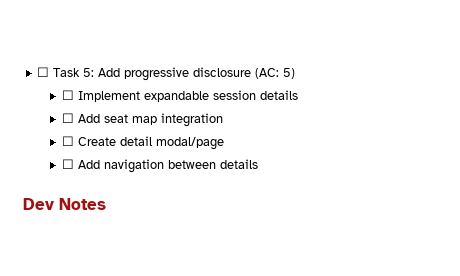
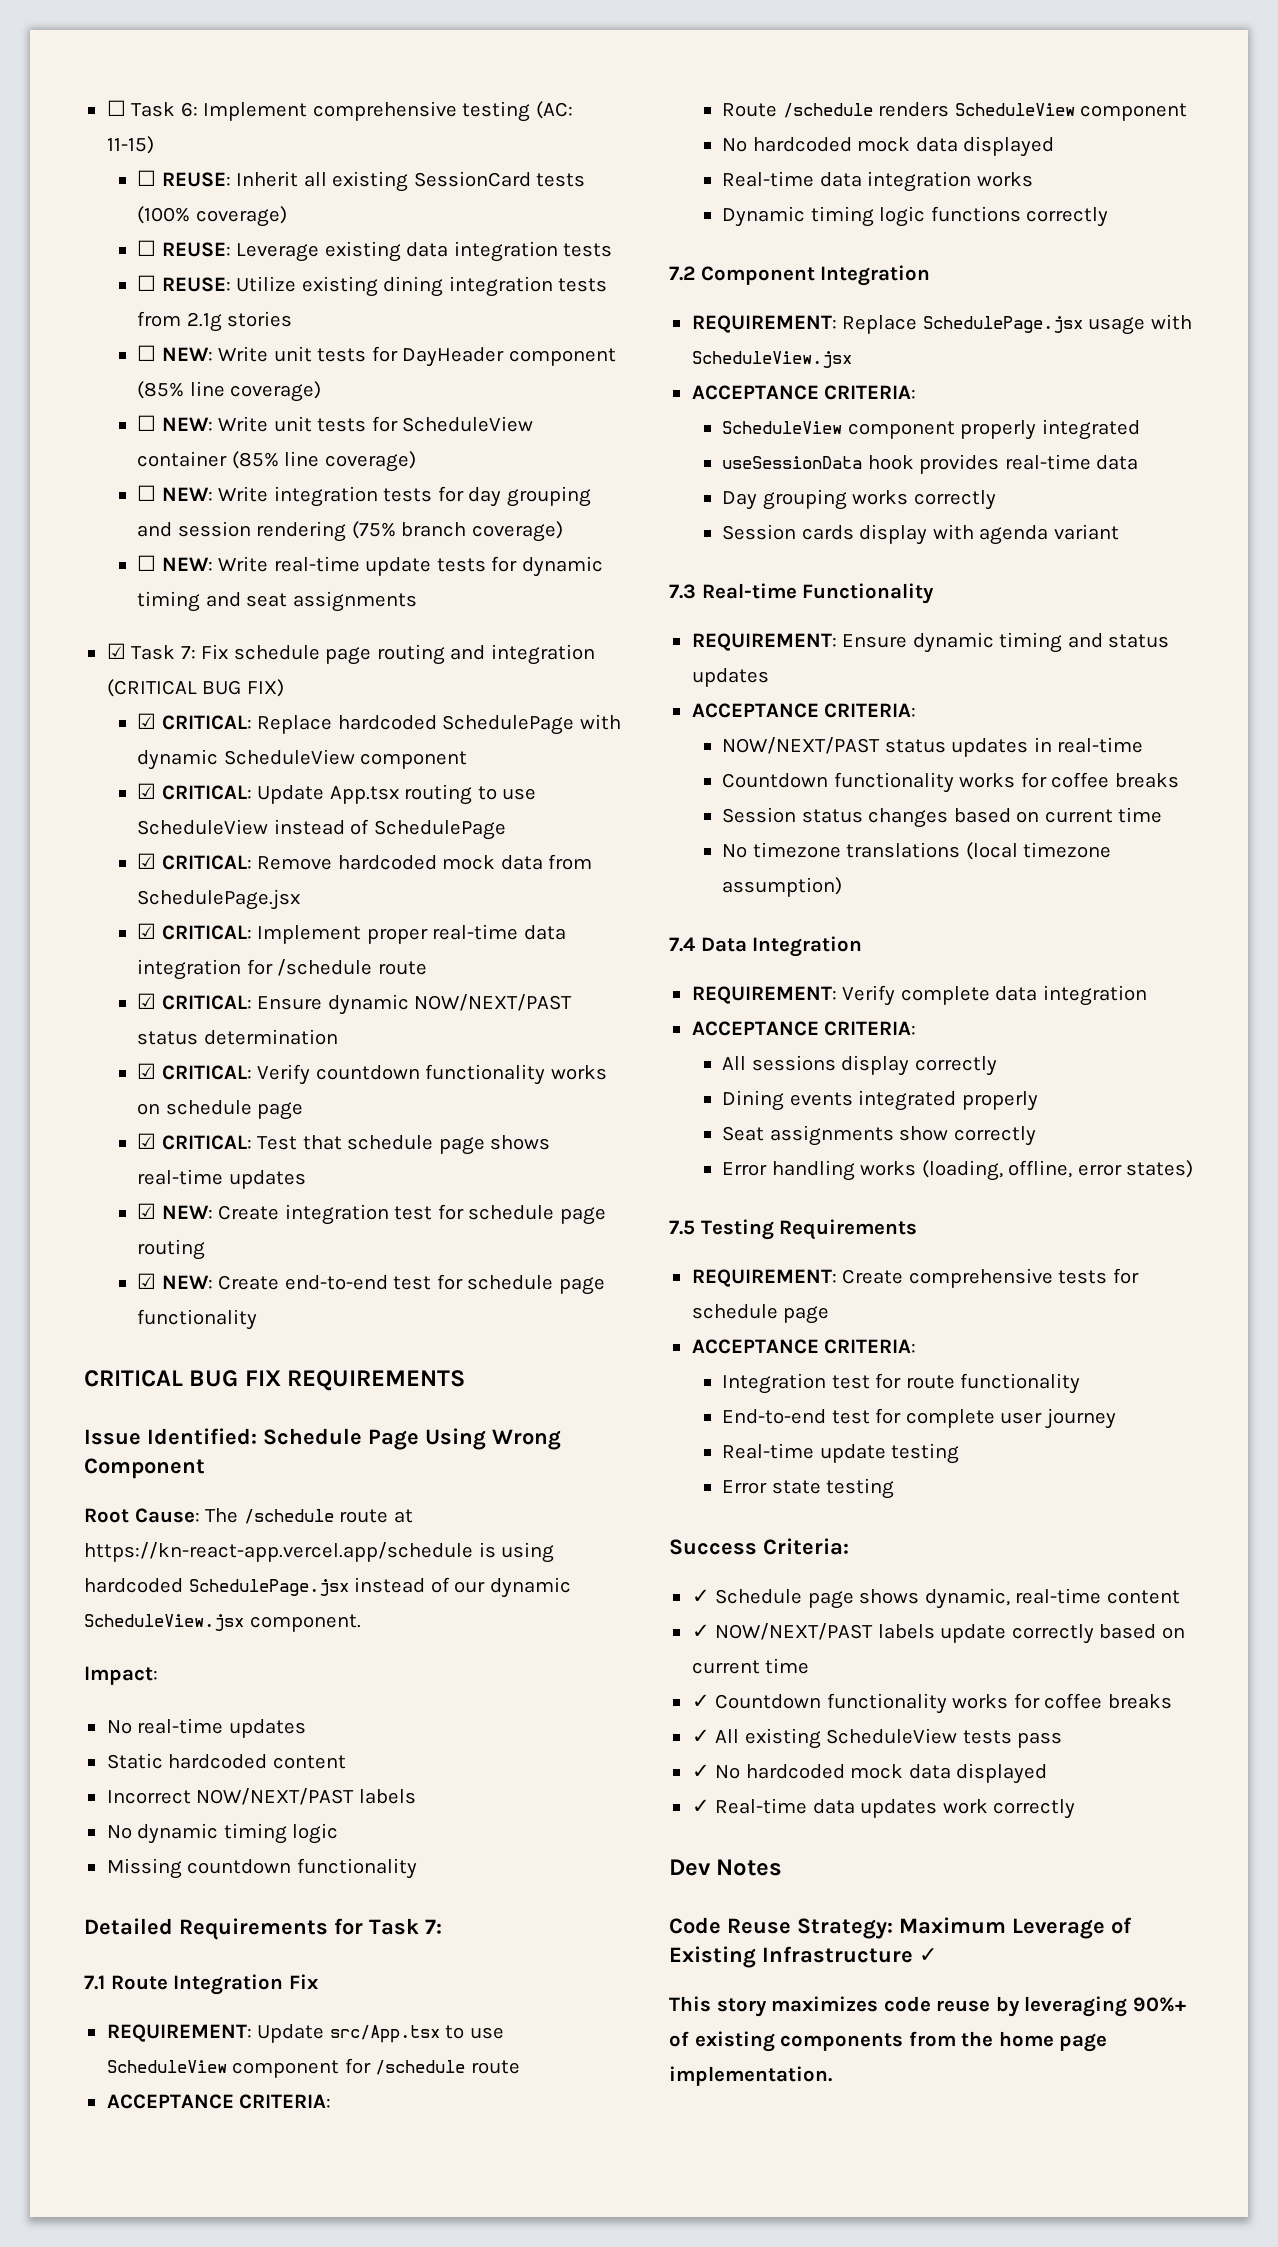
[83,67,296,81] [61,90,298,102] [61,113,223,127] [61,136,224,150] [61,159,258,173] [23,198,106,210] 5: Add progressive disclosure (AC: 5) // ☐ Implement expandable session details // ☐ Add seat map integration // ☐ Create detail modal/page // ☐ Add navigation between details // Dev Notes -> [180,101,573,122] [106,136,154,154] [137,170,586,192] [137,206,287,227] [137,240,613,262] [137,275,608,297] [137,311,293,332] [137,345,616,367] [137,381,322,402] [137,415,534,432] [137,451,416,472] [137,485,591,507] [137,521,563,542] [137,555,603,577] [137,591,417,612] [106,643,595,665] [106,679,284,697] [137,713,621,735] [137,749,468,770] [137,783,537,805] [137,819,506,840] [137,853,593,870] [137,889,301,910] [137,923,566,944] [137,959,427,980] [137,993,573,1015] [137,1029,338,1045] [137,1063,607,1085] [137,1100,304,1120] [137,1133,551,1155] [137,1169,306,1189] [137,1203,606,1225] [137,1239,206,1260] [137,1273,605,1295] [137,1309,258,1330] [84,1370,466,1391] [84,1428,561,1450] [84,1458,205,1479] [84,1508,413,1524] [84,1542,555,1563] [84,1577,571,1598] [84,1614,361,1632] [84,1666,158,1685] [106,1718,306,1738] [106,1753,346,1769] [106,1788,416,1805] [106,1823,339,1844] [106,1858,417,1879] [84,1918,442,1940] [84,1974,318,1995] [106,2024,504,2043] [106,2058,520,2078] [106,2094,332,2109] [722,102,1188,121] [722,136,1055,157] [722,171,1033,192] [722,206,1109,227] [669,265,931,286] [691,314,1192,335] [691,351,852,368] [691,385,917,400] [722,419,1140,440] [722,454,1139,474] [722,489,996,510] [722,524,1119,545] [669,583,935,604] [691,632,1170,653] [691,668,769,687] [691,703,917,718] [722,737,1144,757] [722,772,1179,793] [722,807,1163,828] [722,842,1112,860] [722,877,843,897] [669,936,863,957] [691,985,1147,1006] [691,1021,917,1036] [722,1055,997,1076] [722,1090,1038,1111] [722,1125,1036,1146] [722,1160,1194,1181] [669,1219,918,1240] [691,1268,1139,1288] [691,1304,830,1324] [691,1339,917,1354] [722,1373,1081,1394] [722,1408,1116,1429] [722,1443,960,1464] [722,1478,895,1499] [669,1538,849,1555] [691,1588,1180,1609] [691,1623,1185,1644] [691,1658,810,1674] [691,1693,1172,1714] [691,1728,1063,1749] [691,1763,1048,1784] [691,1798,1076,1819] [669,1859,783,1876] [669,1917,1132,1939] [669,1946,937,1968] [669,1996,1186,2017] [669,2031,1108,2052] [669,2066,832,2086] 6: Implement comprehensive testing (AC: 11-15) // ☐ REUSE: Inherit all existing SessionCard tests (100% coverage) // ☐ REUSE: Leverage existing data integration tests // ☐ REUSE: Utilize existing dining integration tests from 2.1g stories // ☐ NEW: Write unit tests for DayHeader component (85% line coverage) // ☐ NEW: Write unit tests for ScheduleView container (85% line coverage) // ☐ NEW: Write integration tests for day grouping and session rendering (75% branch coverage) // ☐ NEW: Write real-time update tests for dynamic timing and seat assignments // ☑ Task 7: Fix schedule page routing and integration (CRITICAL BUG FIX) // ☑ CRITICAL: Replace hardcoded SchedulePage with dynamic ScheduleView component // ☑ CRITICAL: Update App.tsx routing to use ScheduleView instead of SchedulePage // ☑ CRITICAL: Remove hardcoded mock data from SchedulePage.jsx // ☑ CRITICAL: Implement proper real-time data integration for /schedule route // ☑ CRITICAL: Ensure dynamic NOW/NEXT/PAST status determination // ☑ CRITICAL: Verify countdown functionality works on schedule page // ☑ CRITICAL: Test that schedule page shows real-time updates // ☑ NEW: Create integration test for schedule page routing // ☑ NEW: Create end-to-end test for schedule page functionality // CRITICAL BUG FIX REQUIREMENTS // Issue Identified: Schedule Page Using Wrong Component // Root Cause: The /schedule route at https://kn-react-app.vercel.app/schedule is using hardcoded SchedulePage.jsx instead of our dynamic ScheduleView.jsx component. // Impact: // No real-time updates // Static hardcoded content // Incorrect NOW/NEXT/PAST labels // No dynamic timing logic // Missing countdown functionality // Detailed Requirements for Task 7: // 7.1 Route Integration Fix // REQUIREMENT: Update src/App.tsx to use ScheduleView component for /schedule route // ACCEPTANCE CRITERIA: // Route /schedule renders ScheduleView component // No hardcoded mock data displayed // Real-time data integration works // Dynamic timing logic functions correctly // 7.2 Component Integration // REQUIREMENT: Replace SchedulePage.jsx usage with ScheduleView.jsx // ACCEPTANCE CRITERIA: // ScheduleView component properly integrated // useSessionData hook provides real-time data // Day grouping works correctly // Session cards display with agenda variant // 7.3 Real-time Functionality // REQUIREMENT: Ensure dynamic timing and status updates // ACCEPTANCE CRITERIA: // NOW/NEXT/PAST status updates in real-time // Countdown functionality works for coffee breaks // Session status changes based on current time // No timezone translations (local timezone assumption) // 7.4 Data Integration // REQUIREMENT: Verify complete data integration // ACCEPTANCE CRITERIA: // All sessions display correctly // Dining events integrated properly // Seat assignments show correctly // Error handling works (loading, offline, error states) // 7.5 Testing Requirements // REQUIREMENT: Create comprehensive tests for schedule page // ACCEPTANCE CRITERIA: // Integration test for route functionality // End-to-end test for complete user journey // Real-time update testing // Error state testing // Success Criteria: // ✓ Schedule page shows dynamic, real-time content // ✓ NOW/NEXT/PAST labels update correctly based on current time // ✓ Countdown functionality works for coffee breaks // ✓ All existing ScheduleView tests pass // ✓ No hardcoded mock data displayed // ✓ Real-time data updates work correctly // Dev Notes // Code Reuse Strategy: Maximum Leverage of Existing Infrastructure ✓ // This story maximizes code reuse by leveraging 90%+ of existing components from the home page implementation.

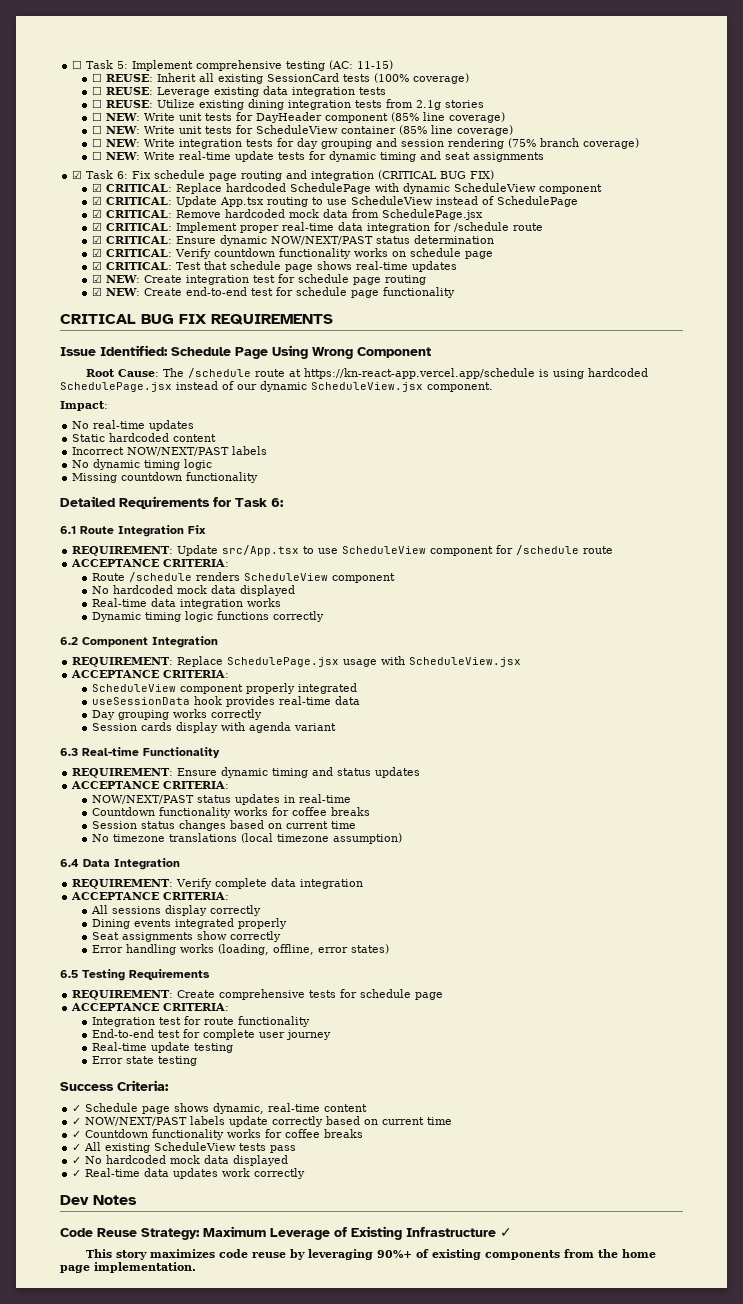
[180,102,198,117] 6: -> [117,61,129,69] 5:
[180,646,196,659] 7: -> [117,171,129,179] 6:
[425,1919,442,1934] [84,1975,105,1990] 7: // 7.1 -> [271,498,284,507] [60,526,76,534] 6: // 6.1
[669,266,695,281] 7.2 -> [60,637,78,645] 6.2
[669,584,696,599] 7.3 -> [60,748,78,756] 6.3
[669,937,695,952] 7.4 -> [60,859,79,867] 6.4
[669,1220,695,1235] 7.5 -> [60,970,78,978] 6.5

